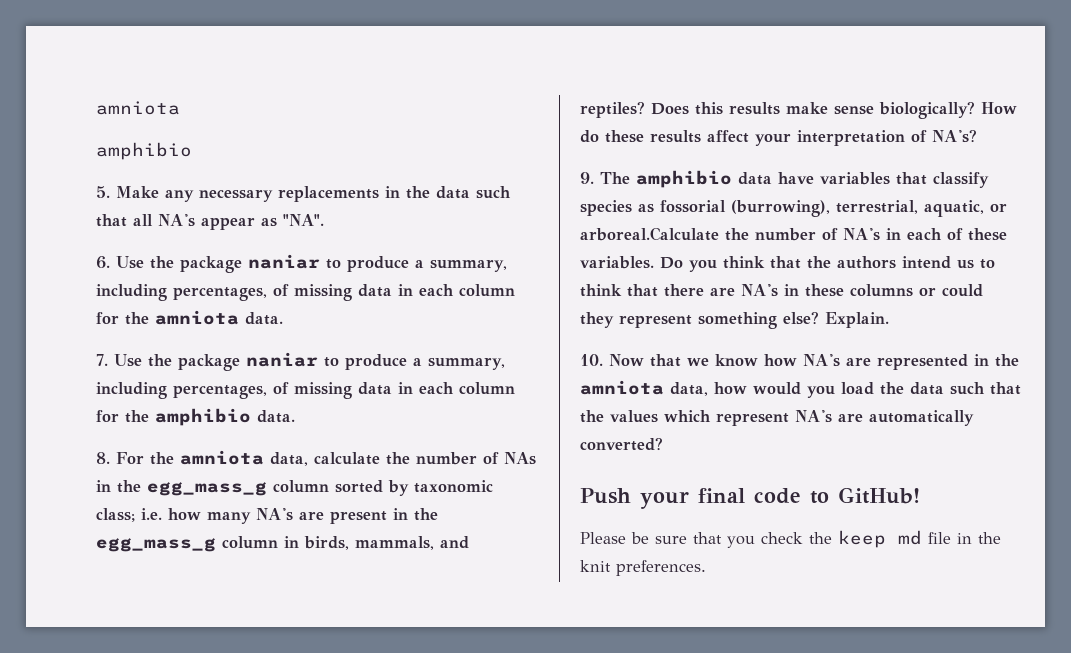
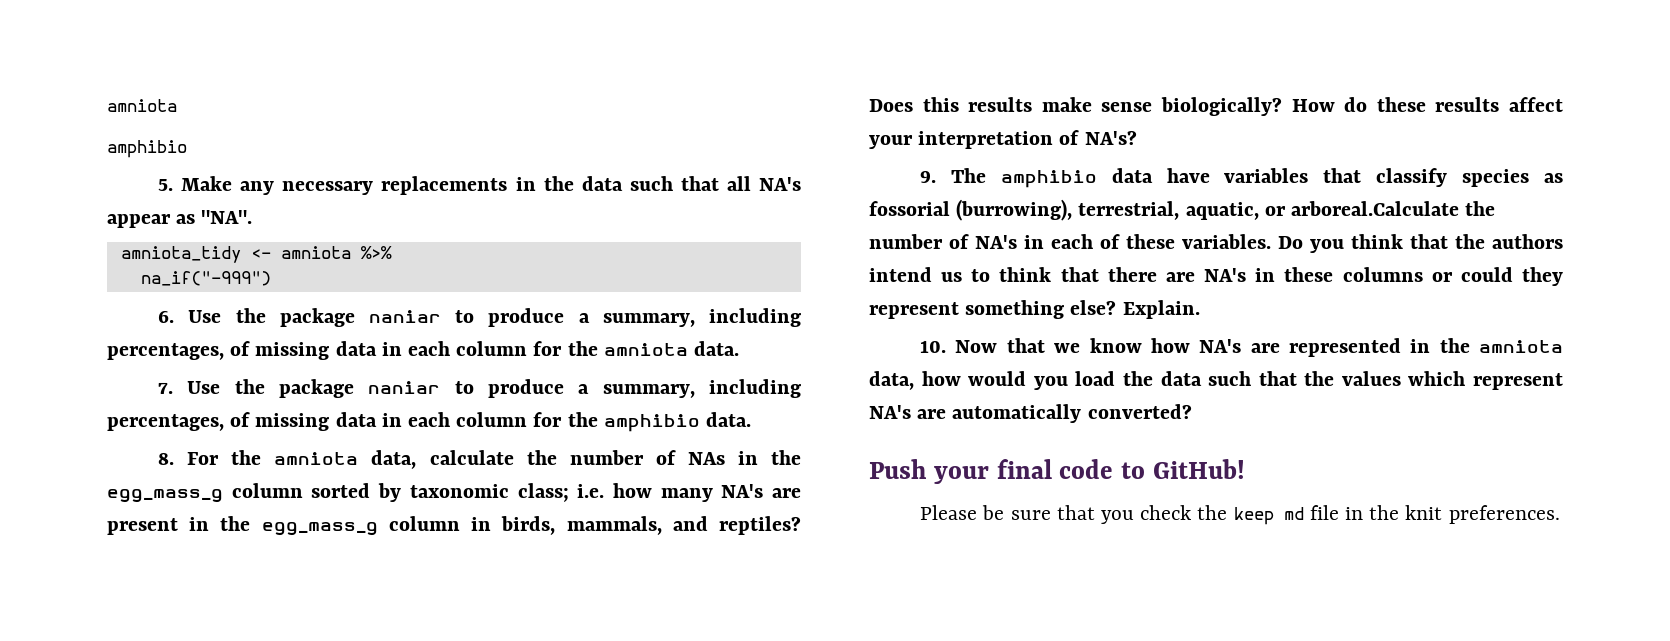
(324, 220) none -> [120,246,392,263] [140,271,271,286] // amniota_tidy <- amniota %>% // na_if("-999")

